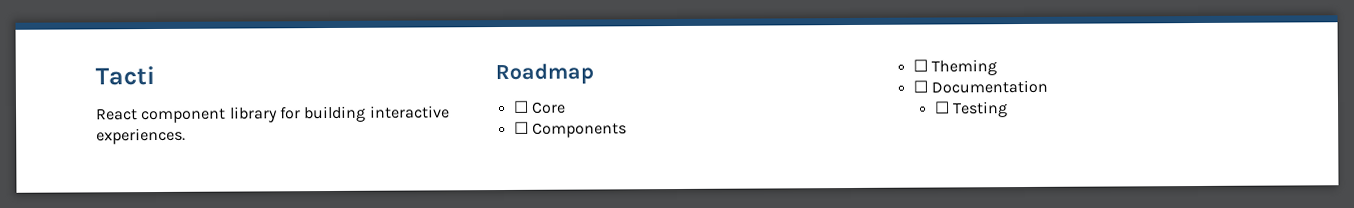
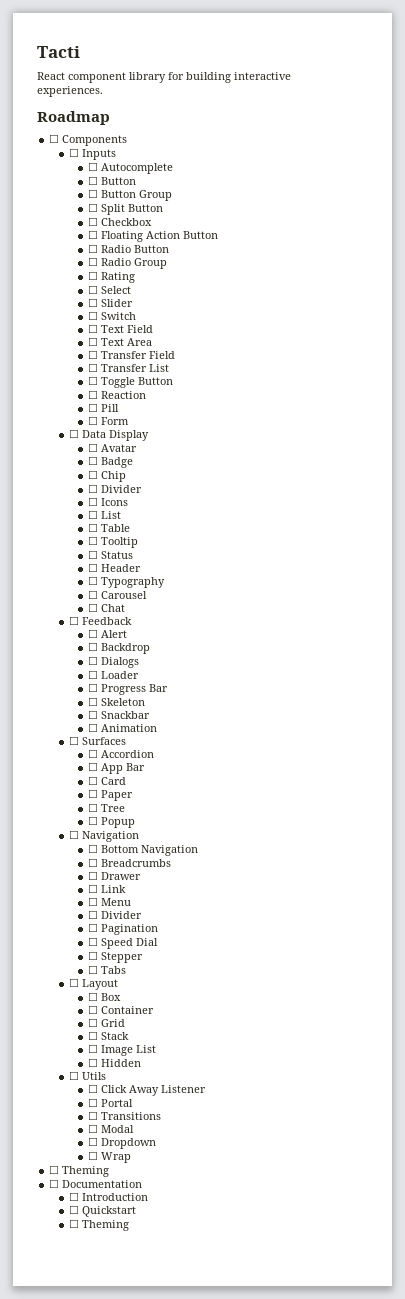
[530,101,566,114] [513,121,627,138] Core // ☐ Components -> [62,135,128,146] [68,148,116,160] [88,162,174,174] [88,176,137,185] [88,189,173,201] [88,203,164,215] [88,217,153,226] [88,230,219,242] [88,244,170,253] [88,257,168,269] [88,271,136,283] [88,285,132,294] [88,298,134,307] [88,311,137,320] [88,324,154,333] [88,337,153,346] [88,350,176,359] [88,363,170,372] [88,376,174,388] [88,390,147,399] [88,403,120,412] [88,416,130,425] [68,429,149,441] [88,443,138,452] [88,456,134,468] [88,470,127,482] [88,484,143,493] [88,497,129,506] [88,510,122,519] [88,523,131,532] [88,536,139,548] [88,550,134,559] [88,563,142,572] [88,576,166,588] [88,590,148,599] [88,603,126,612] [68,616,132,625] [88,629,128,638] [88,642,151,654] [88,656,140,668] [88,670,140,679] [88,683,169,695] [88,697,146,706] [88,710,151,719] [88,723,158,732] [68,736,126,745] [88,749,155,758] [88,762,146,774] [88,776,127,785] [88,789,134,801] [88,803,126,812] [88,816,136,828] [68,830,139,842] [88,844,199,856] [88,858,172,867] [88,871,142,880] [88,884,127,893] [88,897,132,906] [88,910,143,919] [88,923,159,935] [88,937,159,949] [88,951,144,963] [88,965,127,974] [68,978,118,990] [88,992,122,1001] [88,1005,155,1014] [88,1018,126,1027] [88,1031,130,1040] [88,1044,157,1056] [88,1058,142,1067] [68,1071,106,1080] [88,1084,207,1096] [88,1098,134,1107] [88,1111,162,1120] [88,1124,135,1133] [88,1137,157,1149] [88,1151,132,1163] Components // ☐ Inputs // ☐ Autocomplete // ☐ Button // ☐ Button Group // ☐ Split Button // ☐ Checkbox // ☐ Floating Action Button // ☐ Radio Button // ☐ Radio Group // ☐ Rating // ☐ Select // ☐ Slider // ☐ Switch // ☐ Text Field // ☐ Text Area // ☐ Transfer Field // ☐ Transfer List // ☐ Toggle Button // ☐ Reaction // ☐ Pill // ☐ Form // ☐ Data Display // ☐ Avatar // ☐ Badge // ☐ Chip // ☐ Divider // ☐ Icons // ☐ List // ☐ Table // ☐ Tooltip // ☐ Status // ☐ Header // ☐ Typography // ☐ Carousel // ☐ Chat // ☐ Feedback // ☐ Alert // ☐ Backdrop // ☐ Dialogs // ☐ Loader // ☐ Progress Bar // ☐ Skeleton // ☐ Snackbar // ☐ Animation // ☐ Surfaces // ☐ Accordion // ☐ App Bar // ☐ Card // ☐ Paper // ☐ Tree // ☐ Popup // ☐ Navigation // ☐ Bottom Navigation // ☐ Breadcrumbs // ☐ Drawer // ☐ Link // ☐ Menu // ☐ Divider // ☐ Pagination // ☐ Speed Dial // ☐ Stepper // ☐ Tabs // ☐ Layout // ☐ Box // ☐ Container // ☐ Grid // ☐ Stack // ☐ Image List // ☐ Hidden // ☐ Utils // ☐ Click Away Listener // ☐ Portal // ☐ Transitions // ☐ Modal // ☐ Dropdown // ☐ Wrap
[952,101,1009,118] Testing -> [81,1193,148,1201] [68,1205,136,1217] [68,1219,129,1231] Introduction // ☐ Quickstart // ☐ Theming

